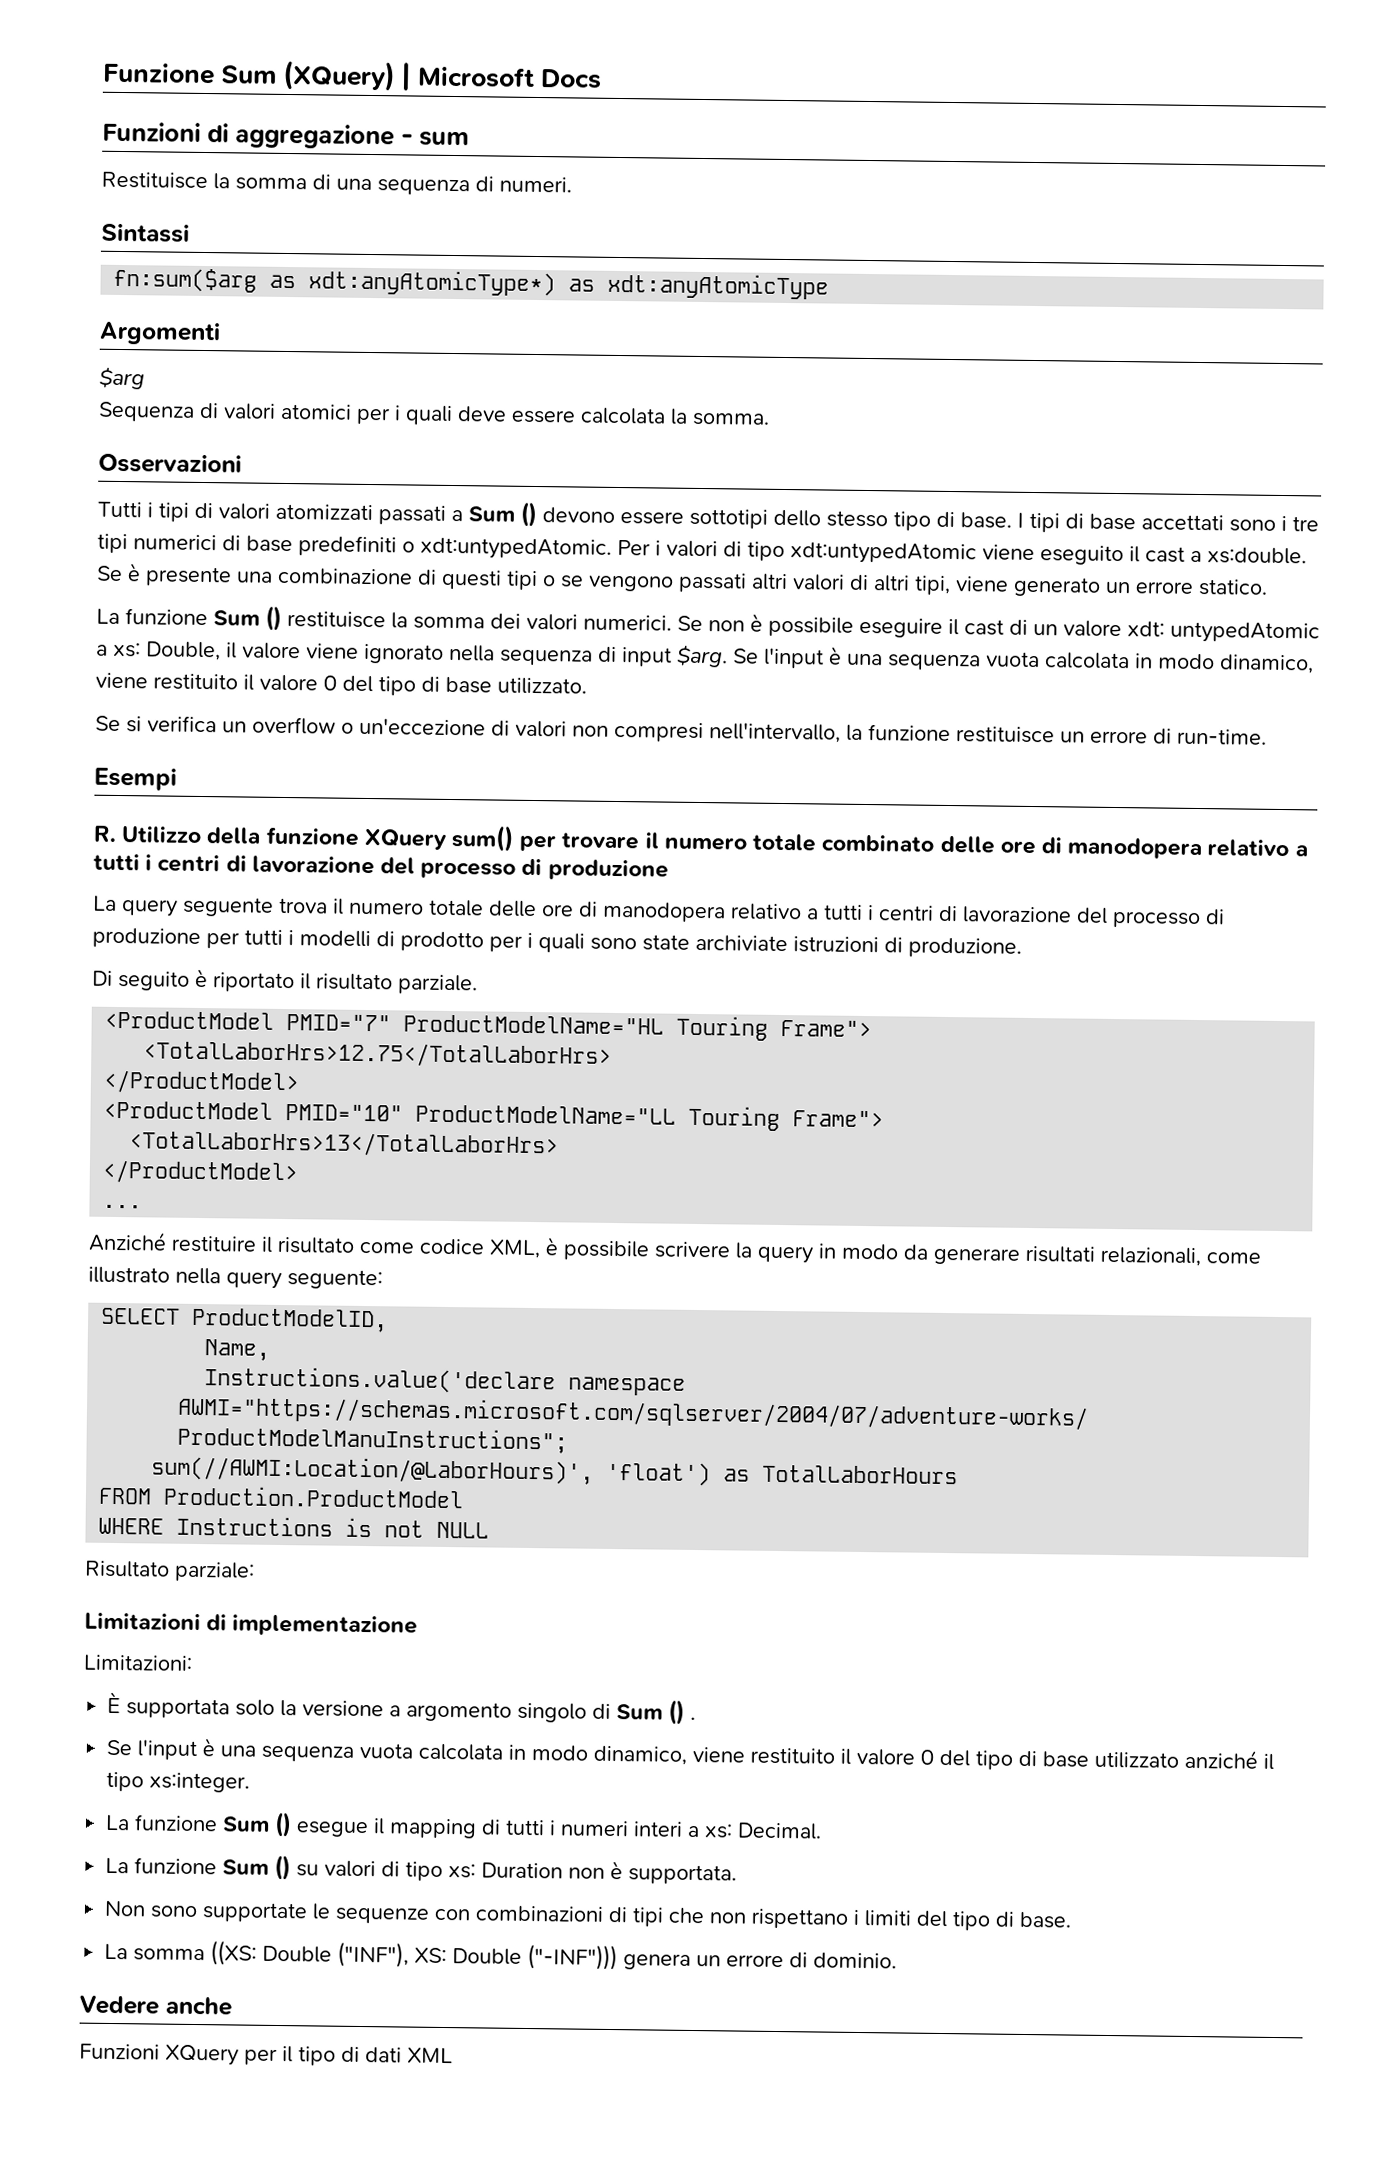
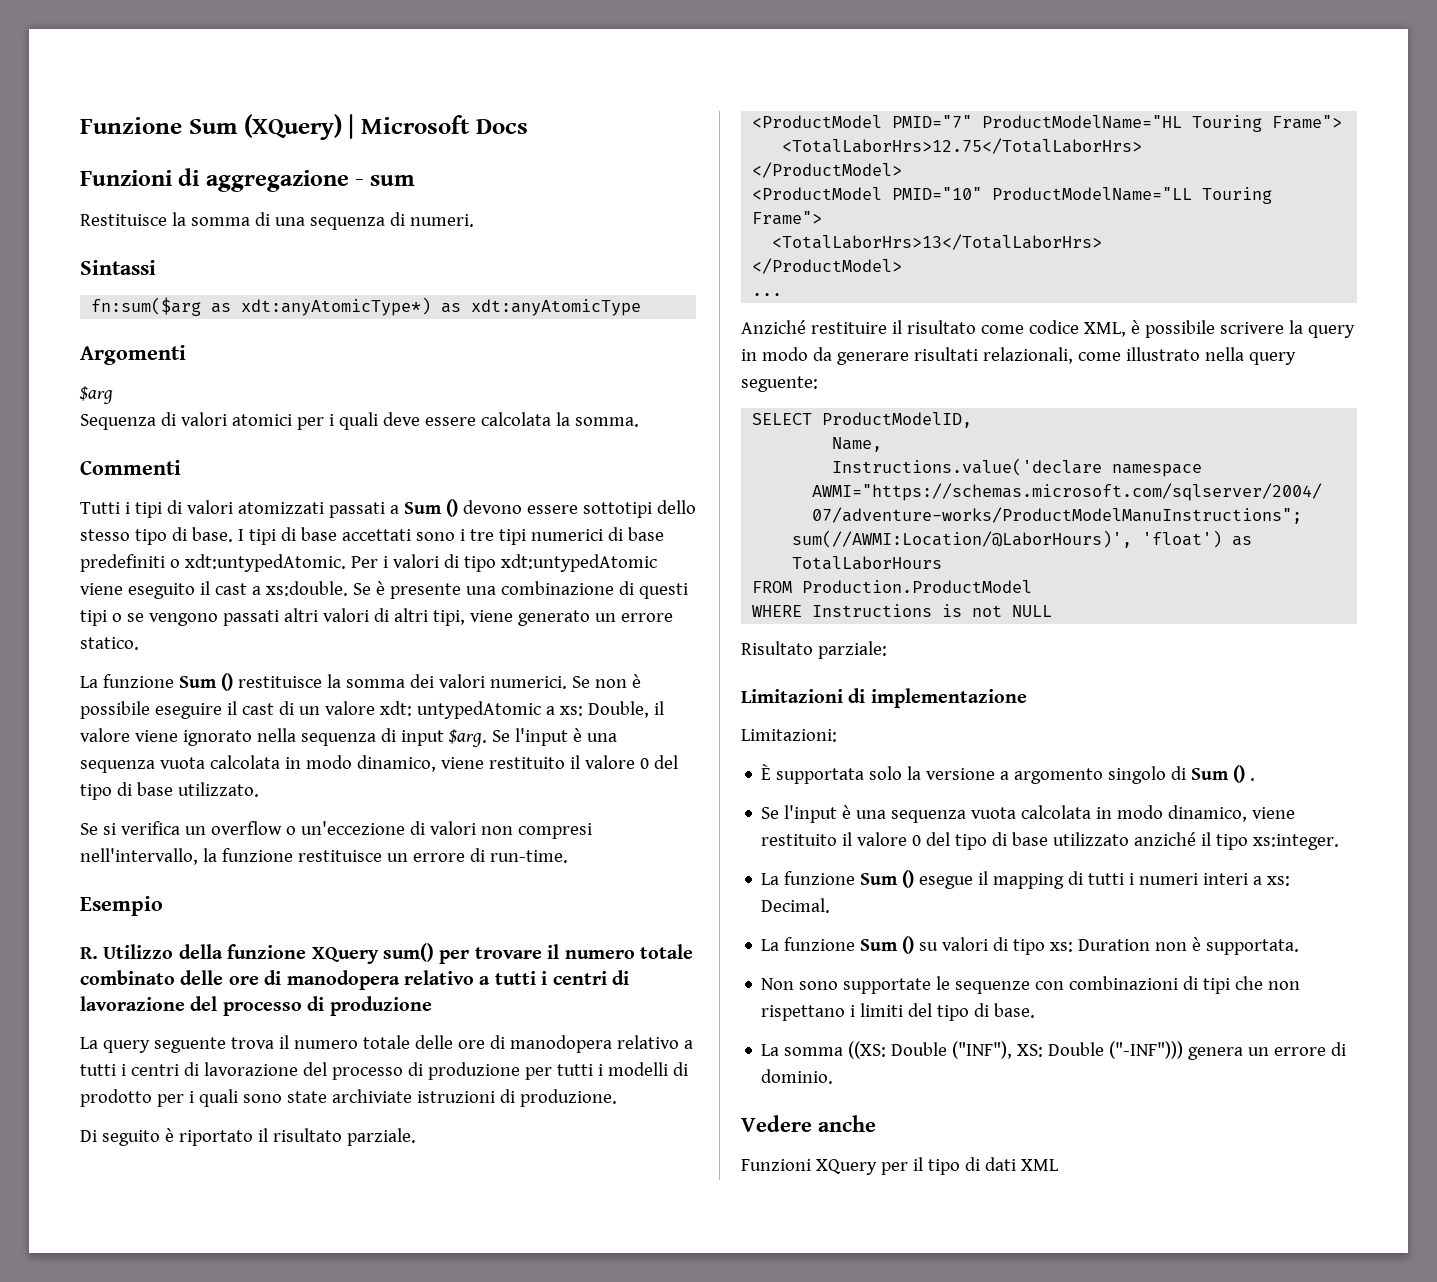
[98,453,242,474] Osservazioni -> [80,460,181,475] Commenti
[94,767,177,791] Esempi -> [80,896,163,916] Esempio

